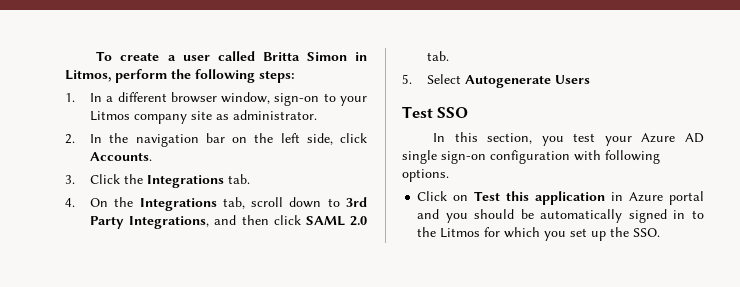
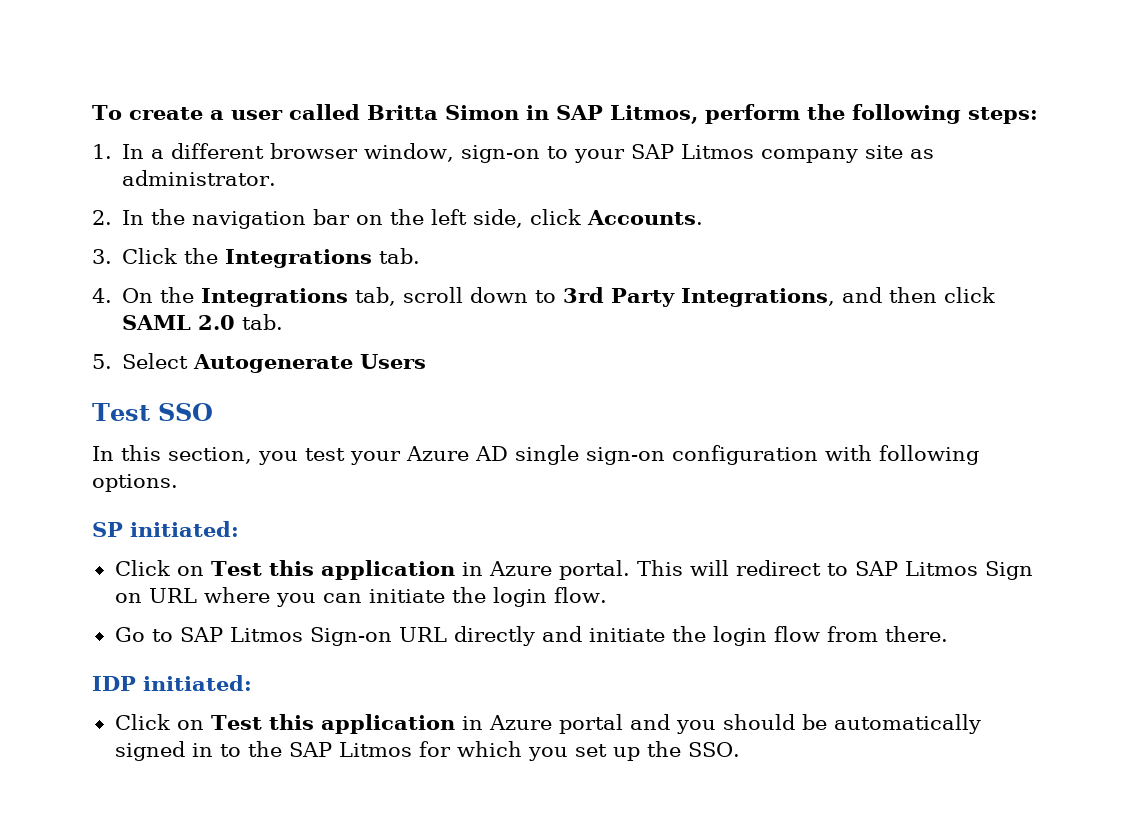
(368, 56) none -> [555,105,603,120] SAP
(367, 101) none -> [631,144,675,159] SAP
(449, 175) none -> [92,521,239,537] [114,560,1033,580] [114,587,607,607] [114,626,948,646] [92,675,252,691] // SP initiated: // Click on Test this application in Azure portal. This will redirect to SAP Litmos Sign on URL where you can initiate the login flow. // Go to SAP Litmos Sign-on URL directly and initiate the login flow from there. // IDP initiated:
(437, 232) none -> [288,742,332,757] SAP

